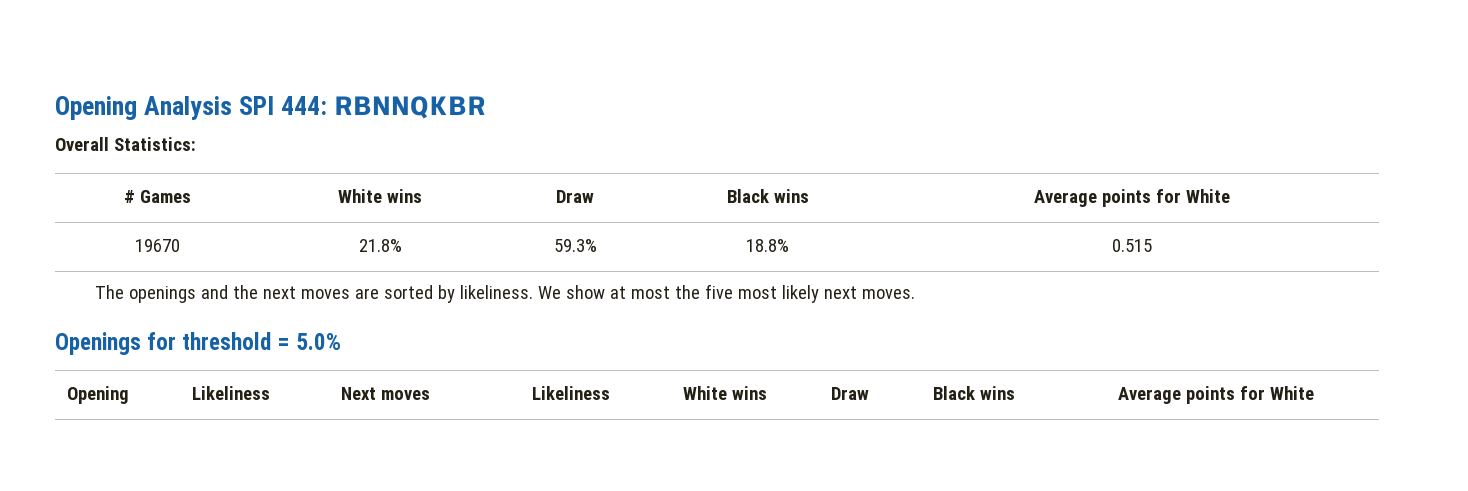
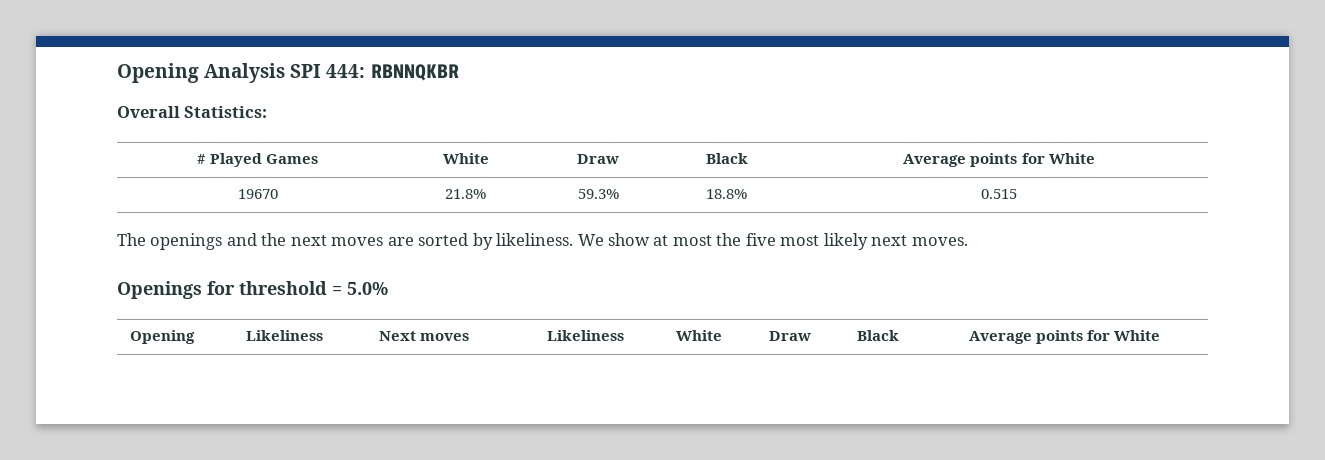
(136, 196) none -> [209,153,262,167] Played
[386,189,422,203] [556,190,594,203] [726,189,809,203] wins | Draw | Black wins -> [577,154,619,164] [705,153,748,164] | Draw | Black
[731,386,767,400] [831,387,869,400] [933,386,1015,400] wins | Draw | Black wins -> [768,331,811,341] [856,330,899,341] | Draw | Black

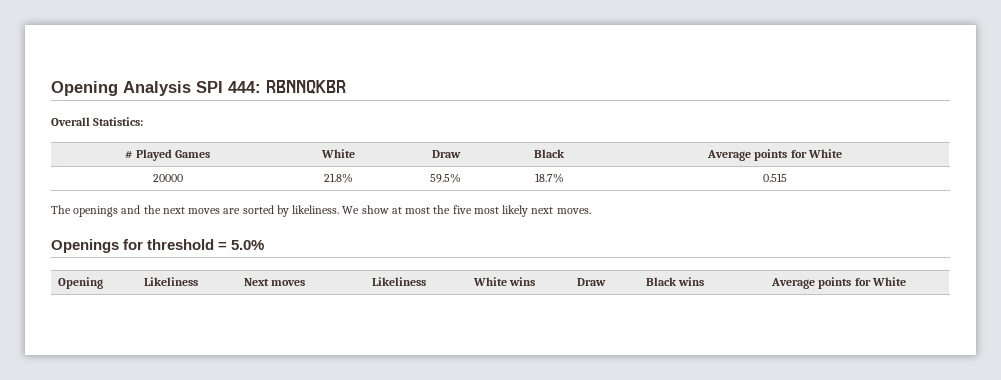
[237,189,278,199] 19670 -> [152,174,183,182] 20000
[577,189,619,199] [706,189,747,199] 59.3% | 18.8% -> [430,173,461,183] [534,173,564,183] 59.5% | 18.7%
[768,331,811,341] [856,330,899,341] | Draw | Black -> [509,277,536,286] [577,278,606,286] [645,277,705,286] wins | Draw | Black wins

